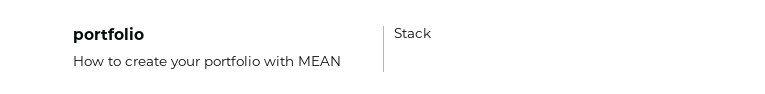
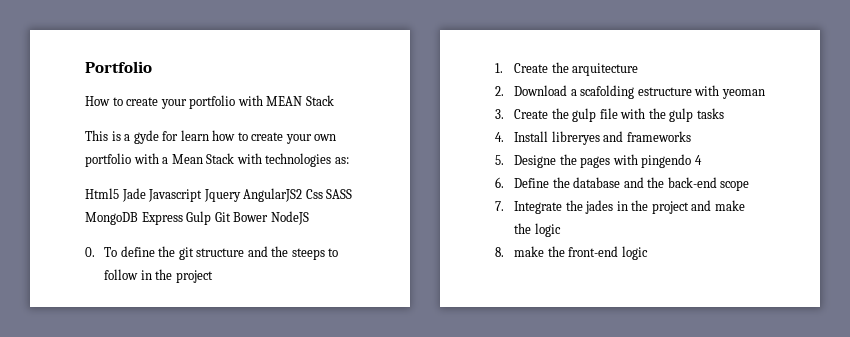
[73,27,144,43] portfolio -> [85,61,152,73] Portfolio
(431, 33) none -> [85,130,337,144] [85,153,349,167] [85,188,353,202] [85,211,309,225] [85,246,339,260] [104,269,213,283] [495,62,639,76] [495,85,765,99] [495,108,724,122] [495,131,691,145] [495,154,702,168] [495,177,750,191] [495,200,745,214] [514,223,561,237] [495,246,648,260] // This is a gyde for learn how to create your own portfolio with a Mean Stack with technologies as: // Html5 Jade Javascript Jquery AngularJS2 Css SASS MongoDB Express Gulp Git Bower NodeJS // 0. To define the git structure and the steeps to follow in the project // 1. Create the arquitecture // 2. Download a scafolding estructure with yeoman // 3. Create the gulp file with the gulp tasks // 4. Install libreryes and frameworks // 5. Designe the pages with pingendo 4 // 6. Define the database and the back-end scope // 7. Integrate the jades in the project and make the logic // 8. make the front-end logic

